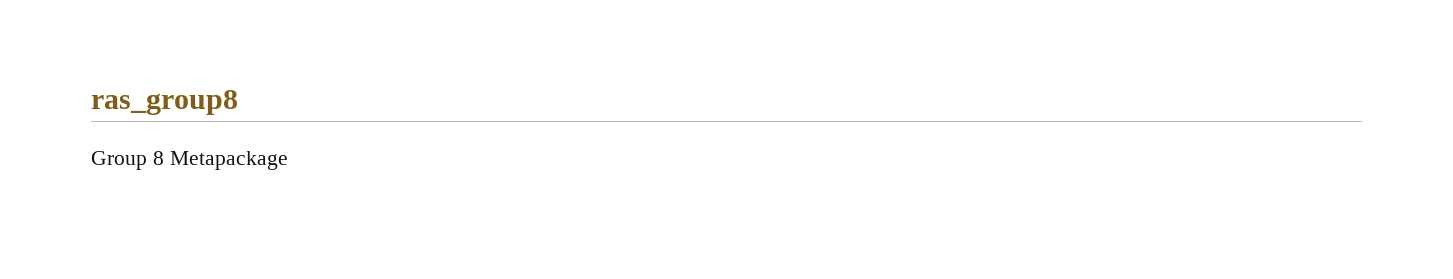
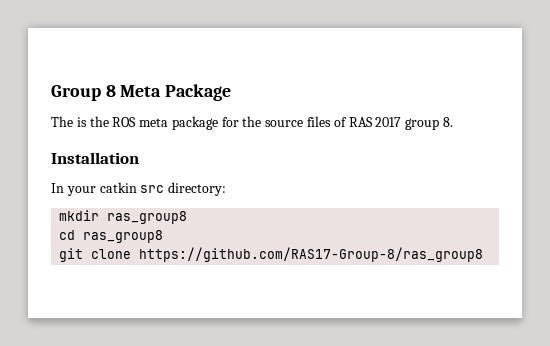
[91,90,238,115] [91,151,288,170] ras_group8 // Group 8 Metapackage -> [51,84,232,101] [51,116,453,130] [51,152,139,164] [51,182,227,196] [59,210,188,224] [59,230,164,243] [59,247,484,262] Group 8 Meta Package // The is the ROS meta package for the source files of RAS 2017 group 8. // Installation // In your catkin src directory: // mkdir ras_group8 // cd ras_group8 // git clone https://github.com/RAS17-Group-8/ras_group8

